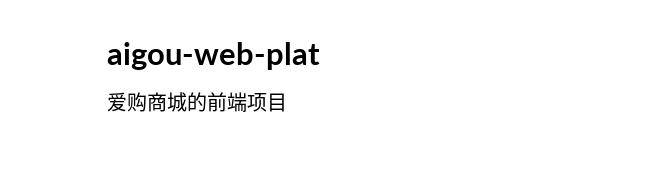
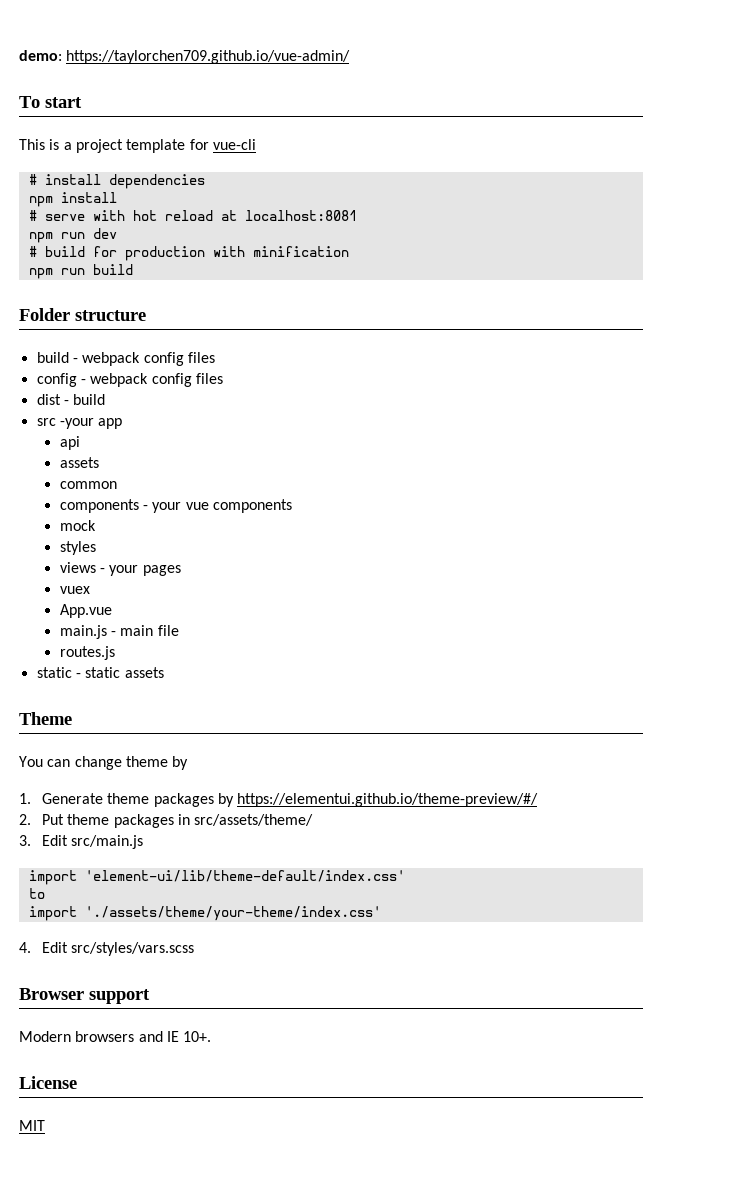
[107,42,320,70] [107,92,287,112] aigou-web-plat // 爱购商城的前端项目 -> [19,50,351,64] [19,96,82,108] [19,139,256,153] [28,174,205,189] [28,192,117,207] [28,210,357,221] [28,228,117,243] [28,246,349,261] [28,264,133,279] [19,308,146,321] [36,352,215,366] [36,373,223,387] [36,394,106,405] [36,418,123,429] [59,436,80,450] [59,457,99,468] [59,481,117,489] [59,499,292,513] [59,520,96,531] [59,541,96,555] [59,562,181,576] [59,586,90,594] [59,604,112,618] [59,625,179,639] [59,646,115,660] [36,667,164,678] [19,712,72,725] [19,756,189,770] [19,793,539,807] [19,814,314,828] [19,835,144,849] [28,870,405,885] [28,888,45,899] [28,906,381,921] [19,942,195,956] [19,988,150,1004] [19,1031,212,1042] [19,1076,77,1089] [19,1120,45,1131] demo: https://taylorchen709.github.io/vue-admin/ // To start // This is a project template for vue-cli // # install dependencies // npm install // # serve with hot reload at localhost:8081 // npm run dev // # build for production with minification // npm run build // Folder structure // build - webpack config files // config - webpack config files // dist - build // src -your app // api // assets // common // components - your vue components // mock // styles // views - your pages // vuex // App.vue // main.js - main file // routes.js // static - static assets // Theme // You can change theme by // 1. Generate theme packages by https://elementui.github.io/theme-preview/#/ // 2. Put theme packages in src/assets/theme/ // 3. Edit src/main.js // import 'element-ui/lib/theme-default/index.css' // to // import './assets/theme/your-theme/index.css' // 4. Edit src/styles/vars.scss // Browser support // Modern browsers and IE 10+. // License // MIT

